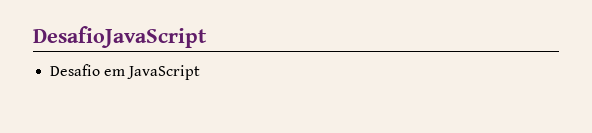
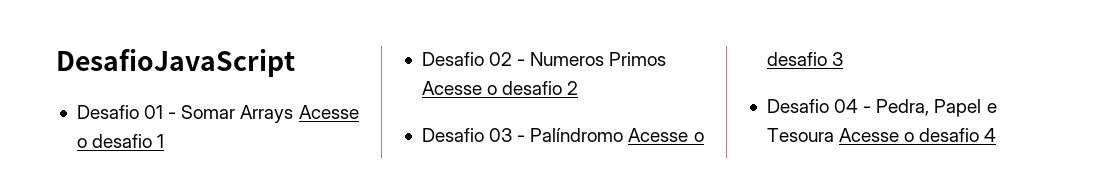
[104,65,201,80] em JavaScript -> [144,105,359,123] [76,134,165,148] [421,52,667,66] [421,81,579,95] [421,128,704,142] [766,52,844,66] [766,99,997,117] [766,128,997,142] 01 - Somar Arrays Acesse o desafio 1 // Desafio 02 - Numeros Primos Acesse o desafio 2 // Desafio 03 - Palíndromo Acesse o desafio 3 // Desafio 04 - Pedra, Papel e Tesoura Acesse o desafio 4

